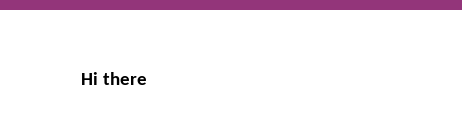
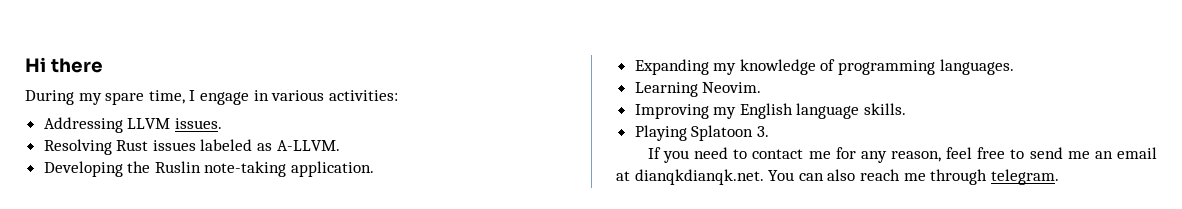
(147, 78) none -> [25,90,398,105] [43,117,222,133] [43,139,340,155] [43,161,375,177] [634,59,1014,75] [634,82,762,97] [634,103,907,119] [634,125,769,141] [647,147,1157,163] [616,169,1059,185] // During my spare time, I engage in various activities: // Addressing LLVM issues. // Resolving Rust issues labeled as A-LLVM. // Developing the Ruslin note-taking application. // Expanding my knowledge of programming languages. // Learning Neovim. // Improving my English language skills. // Playing Splatoon 3. // If you need to contact me for any reason, feel free to send me an email at dianqkdianqk.net. You can also reach me through telegram.

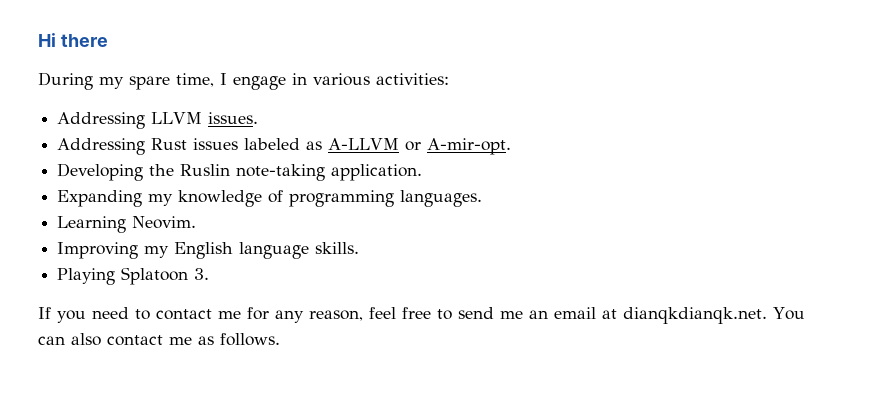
[43,139,112,155] Resolving -> [57,138,146,155] Addressing
[276,140,340,151] A-LLVM. -> [328,138,512,155] A-LLVM or A-mir-opt.
[859,169,1059,185] reach me through telegram. -> [107,333,280,346] contact me as follows.

